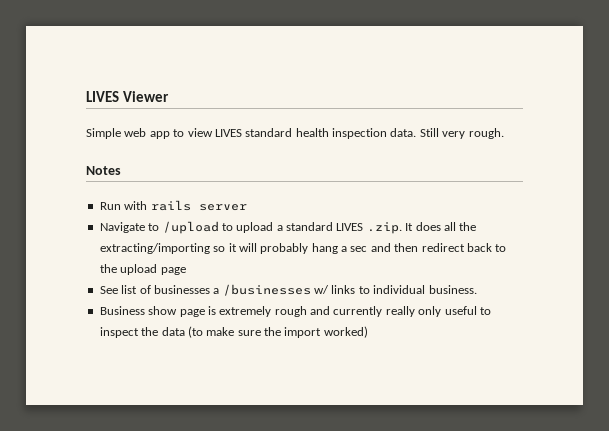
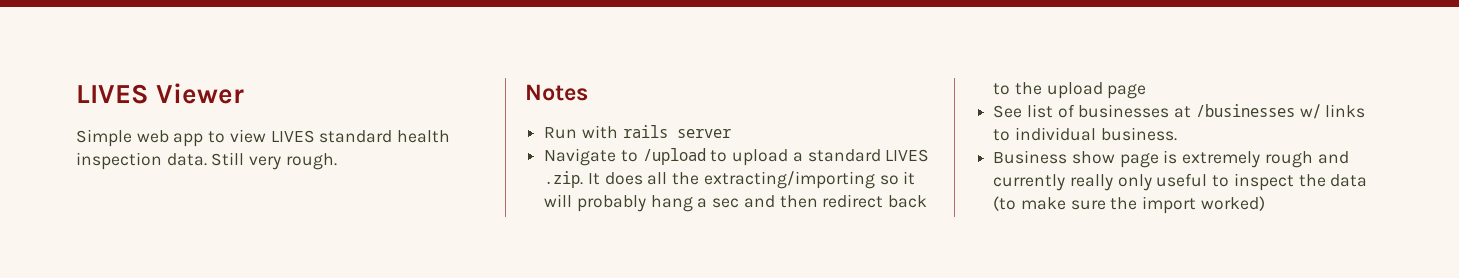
[213,288,220,294] a -> [1174,106,1192,118] at

